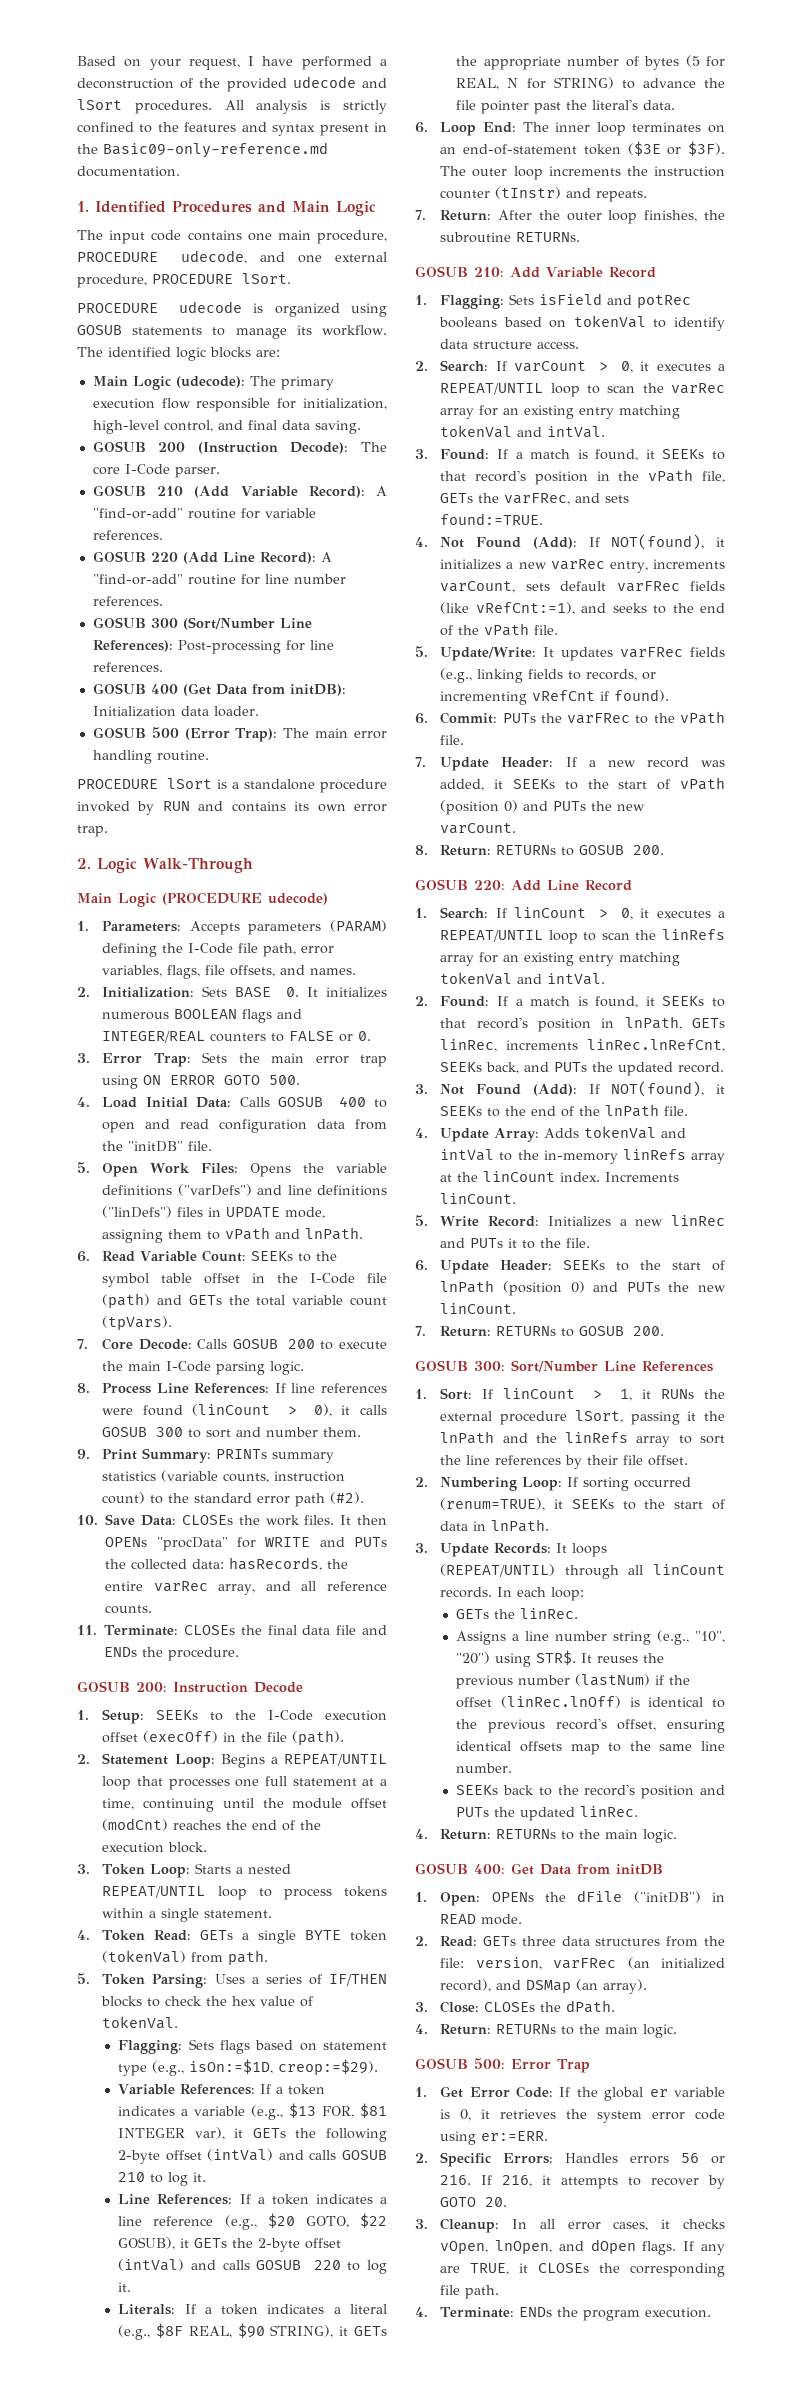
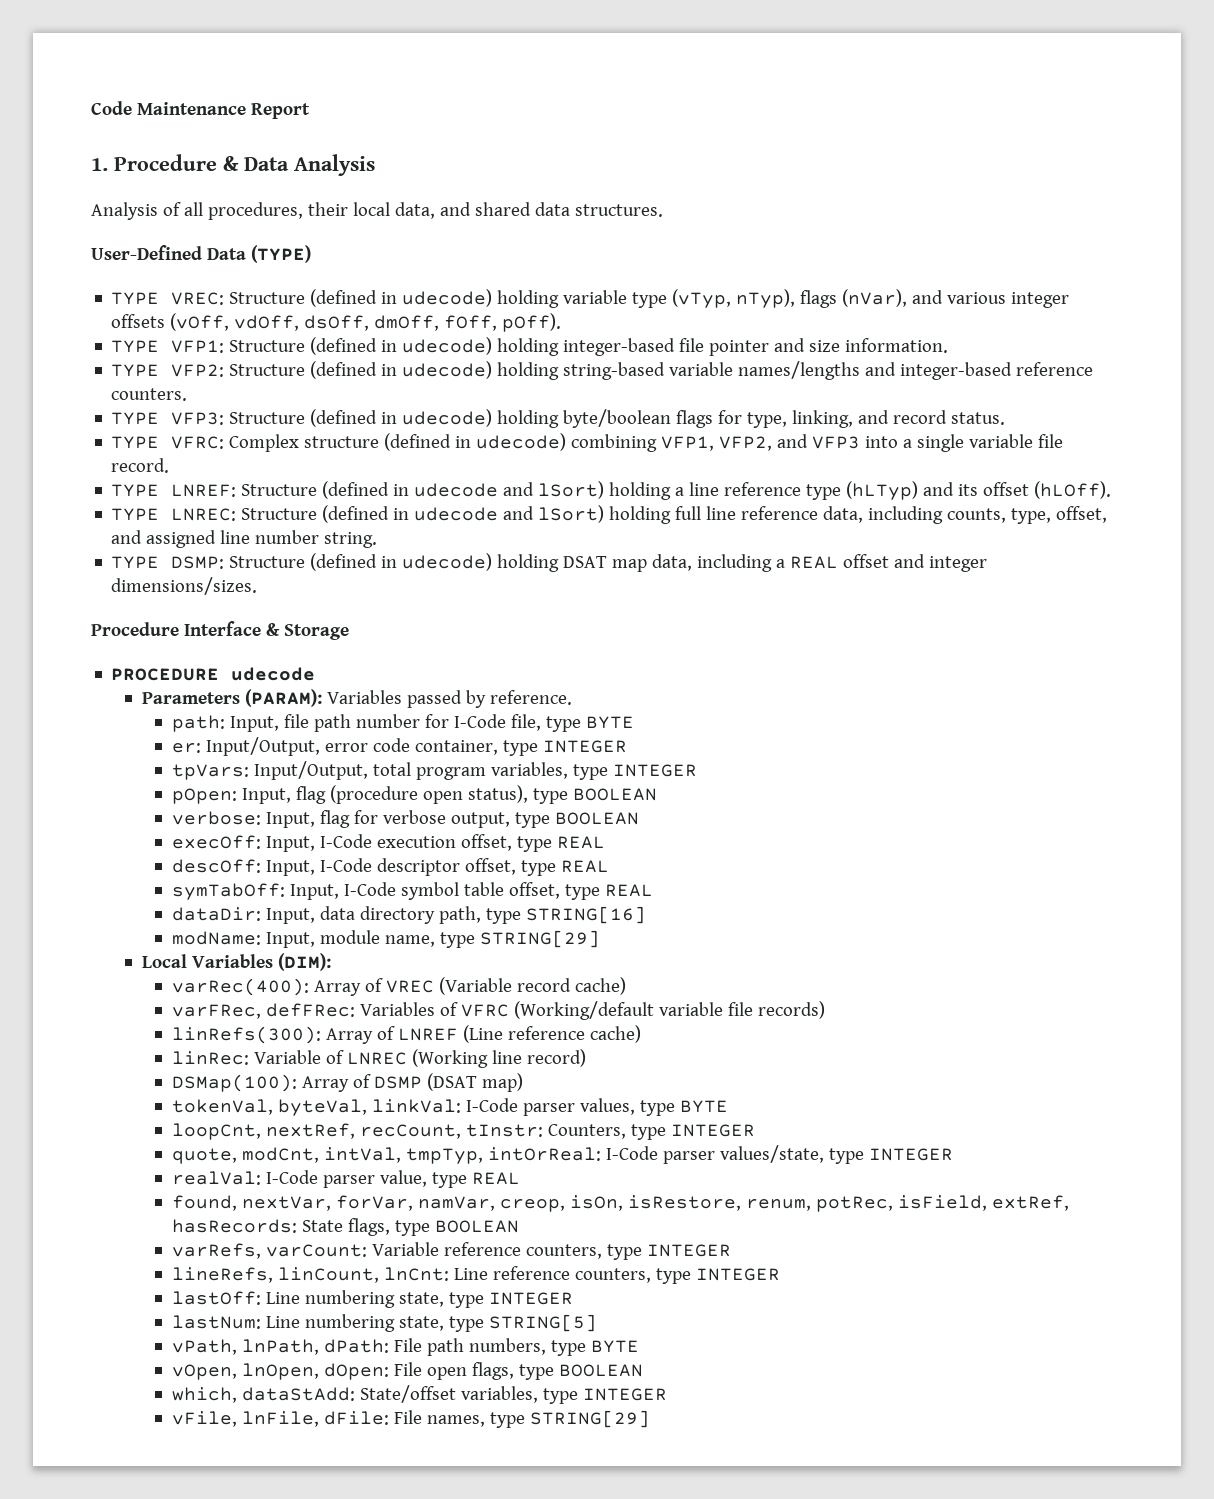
[77,56,387,70] [77,76,387,92] [77,99,388,114] [77,122,387,136] [77,142,328,158] [77,166,180,177] [77,201,376,216] [77,230,387,244] [77,250,387,264] [77,273,291,288] [77,301,387,317] [77,325,388,339] [77,347,280,361] [92,376,334,390] [92,398,387,412] [92,420,361,434] [92,441,387,454] [92,464,220,478] [92,485,387,498] [92,508,316,519] [92,530,163,540] [92,551,332,564] [92,574,346,585] [92,596,163,606] [92,617,312,630] [92,640,334,654] [92,662,163,672] [92,683,346,696] [92,706,259,717] [92,727,387,742] [92,750,209,764] [77,778,387,793] [77,801,387,815] [77,825,108,837] [77,858,253,873] [77,892,328,907] [77,920,387,935] [102,943,335,957] [102,965,357,979] [77,986,387,998] [102,1009,303,1023] [102,1031,372,1043] [77,1052,387,1067] [102,1075,301,1089] [77,1096,387,1108] [102,1119,387,1133] [102,1141,213,1152] [77,1162,387,1177] [102,1184,387,1196] [102,1206,326,1219] [102,1227,364,1243] [77,1250,338,1262] [102,1273,387,1287] [102,1293,387,1308] [102,1316,173,1330] [77,1338,388,1350] [102,1361,305,1375] [77,1383,387,1394] [102,1404,388,1417] [102,1427,362,1438] [77,1448,335,1463] [102,1470,346,1483] [102,1492,365,1507] [77,1514,387,1526] [105,1537,387,1551] [105,1557,349,1571] [105,1581,387,1595] [105,1605,153,1614] [77,1625,387,1636] [104,1647,240,1661] [77,1681,303,1693] [77,1709,387,1724] [102,1730,345,1745] [77,1753,387,1768] [102,1776,387,1790] [102,1798,387,1812] [102,1818,322,1831] [102,1842,208,1853] [77,1863,292,1878] [102,1886,387,1900] [102,1908,273,1922] [77,1930,387,1944] [102,1950,269,1965] [77,1973,387,1988] [101,1996,314,2007] [102,2016,179,2029] [118,2039,387,2054] [118,2059,379,2076] [118,2084,326,2095] [118,2103,387,2120] [118,2127,387,2142] [118,2149,387,2164] [118,2172,207,2186] [118,2194,387,2205] [118,2213,387,2230] [118,2237,342,2252] [118,2259,387,2274] [118,2282,132,2292] [118,2304,387,2315] [118,2323,387,2340] [456,55,725,70] [456,77,725,90] [456,99,676,114] [415,122,725,136] [440,141,725,156] [440,166,725,180] [440,187,648,202] [415,210,725,224] [440,232,581,243] [415,266,656,278] [415,293,692,309] [439,315,725,331] [440,339,580,349] [415,360,725,373] [440,383,725,397] [440,405,681,419] [440,425,606,438] [415,449,725,461] [440,469,725,485] [440,493,630,505] [440,513,544,525] [415,534,725,550] [440,559,725,573] [440,581,725,593] [440,602,725,615] [440,623,559,636] [415,646,725,661] [440,668,657,683] [440,689,670,705] [415,711,725,724] [440,735,465,745] [415,757,725,771] [440,777,725,791] [440,800,646,815] [440,823,517,834] [415,845,665,856] [415,879,632,891] [415,907,725,920] [440,929,725,944] [440,952,681,966] [440,972,606,985] [415,996,725,1008] [440,1016,725,1032] [440,1039,725,1052] [440,1062,725,1076] [415,1081,725,1097] [440,1104,689,1117] [415,1126,687,1142] [440,1149,725,1164] [440,1171,680,1182] [440,1193,517,1204] [415,1215,725,1227] [440,1238,591,1249] [415,1260,725,1274] [440,1280,726,1296] [440,1303,517,1314] [415,1326,665,1337] [415,1360,713,1372] [415,1388,725,1401] [440,1410,725,1425] [440,1431,725,1447] [440,1455,689,1469] [415,1477,692,1491] [440,1498,725,1511] [440,1519,550,1532] [415,1543,608,1557] [440,1564,725,1579] [440,1587,585,1601] [456,1608,579,1619] [456,1630,725,1645] [456,1650,665,1667] [456,1674,691,1689] [456,1696,725,1708] [456,1718,725,1733] [456,1741,725,1755] [456,1763,513,1773] [456,1784,725,1799] [456,1806,639,1821] [415,1829,678,1843] [415,1863,663,1875] [415,1890,725,1906] [440,1914,523,1925] [415,1936,725,1947] [440,1957,725,1970] [440,1979,648,1994] [415,2000,616,2013] [415,2024,678,2038] [415,2058,590,2073] [415,2086,725,2101] [440,2109,725,2123] [440,2131,549,2145] [415,2152,725,2167] [440,2175,725,2189] [440,2197,508,2207] [415,2218,725,2233] [440,2239,725,2255] [440,2263,725,2277] [440,2285,500,2299] [415,2307,712,2321] Based on your request, I have performed a deconstruction of the provided udecode and lSort procedures. All analysis is strictly confined to the features and syntax present in the Basic09-only-reference.md documentation. // 1. Identified Procedures and Main Logic // The input code contains one main procedure, PROCEDURE udecode, and one external procedure, PROCEDURE lSort. // PROCEDURE udecode is organized using GOSUB statements to manage its workflow. The identified logic blocks are: // Main Logic (udecode): The primary execution flow responsible for initialization, high-level control, and final data saving. // GOSUB 200 (Instruction Decode): The core I-Code parser. // GOSUB 210 (Add Variable Record): A "find-or-add" routine for variable references. // GOSUB 220 (Add Line Record): A "find-or-add" routine for line number references. // GOSUB 300 (Sort/Number Line References): Post-processing for line references. // GOSUB 400 (Get Data from initDB): Initialization data loader. // GOSUB 500 (Error Trap): The main error handling routine. // PROCEDURE lSort is a standalone procedure invoked by RUN and contains its own error trap. // 2. Logic Walk-Through // Main Logic (PROCEDURE udecode) // 1. Parameters: Accepts parameters (PARAM) defining the I-Code file path, error variables, flags, file offsets, and names. // 2. Initialization: Sets BASE 0. It initializes numerous BOOLEAN flags and INTEGER/REAL counters to FALSE or 0. // 3. Error Trap: Sets the main error trap using ON ERROR GOTO 500. // 4. Load Initial Data: Calls GOSUB 400 to open and read configuration data from the "initDB" file. // 5. Open Work Files: Opens the variable definitions ("varDefs") and line definitions ("linDefs") files in UPDATE mode, assigning them to vPath and lnPath. // 6. Read Variable Count: SEEKs to the symbol table offset in the I-Code file (path) and GETs the total variable count (tpVars). // 7. Core Decode: Calls GOSUB 200 to execute the main I-Code parsing logic. // 8. Process Line References: If line references were found (linCount > 0), it calls GOSUB 300 to sort and number them. // 9. Print Summary: PRINTs summary statistics (variable counts, instruction count) to the standard error path (#2). // 10. Save Data: CLOSEs the work files. It then OPENs "procData" for WRITE and PUTs the collected data: hasRecords, the entire varRec array, and all reference counts. // 11. Terminate: CLOSEs the final data file and ENDs the procedure. // GOSUB 200: Instruction Decode // 1. Setup: SEEKs to the I-Code execution offset (execOff) in the file (path). // 2. Statement Loop: Begins a REPEAT/UNTIL loop that processes one full statement at a time, continuing until the module offset (modCnt) reaches the end of the execution block. // 3. Token Loop: Starts a nested REPEAT/UNTIL loop to process tokens within a single statement. // 4. Token Read: GETs a single BYTE token (tokenVal) from path. // 5. Token Parsing: Uses a series of IF/THEN blocks to check the hex value of tokenVal. // Flagging: Sets flags based on statement type (e.g., isOn:=$1D, creop:=$29). // Variable References: If a token indicates a variable (e.g., $13 FOR, $81 INTEGER var), it GETs the following 2-byte offset (intVal) and calls GOSUB 210 to log it. // Line References: If a token indicates a line reference (e.g., $20 GOTO, $22 GOSUB), it GETs the 2-byte offset (intVal) and calls GOSUB 220 to log it. // Literals: If a token indicates a literal (e.g., $8F REAL, $90 STRING), it GETs the appropriate number of bytes (5 for REAL, N for STRING) to advance the file pointer past the literal's data. // 6. Loop End: The inner loop terminates on an end-of-statement token ($3E or $3F). The outer loop increments the instruction counter (tInstr) and repeats. // 7. Return: After the outer loop finishes, the subroutine RETURNs. // GOSUB 210: Add Variable Record // 1. Flagging: Sets isField and potRec booleans based on tokenVal to identify data structure access. // 2. Search: If varCount > 0, it executes a REPEAT/UNTIL loop to scan the varRec array for an existing entry matching tokenVal and intVal. // 3. Found: If a match is found, it SEEKs to that record's position in the vPath file, GETs the varFRec, and sets found:=TRUE. // 4. Not Found (Add): If NOT(found), it initializes a new varRec entry, increments varCount, sets default varFRec fields (like vRefCnt:=1), and seeks to the end of the vPath file. // 5. Update/Write: It updates varFRec fields (e.g., linking fields to records, or incrementing vRefCnt if found). // 6. Commit: PUTs the varFRec to the vPath file. // 7. Update Header: If a new record was added, it SEEKs to the start of vPath (position 0) and PUTs the new varCount. // 8. Return: RETURNs to GOSUB 200. // GOSUB 220: Add Line Record // 1. Search: If linCount > 0, it executes a REPEAT/UNTIL loop to scan the linRefs array for an existing entry matching tokenVal and intVal. // 2. Found: If a match is found, it SEEKs to that record's position in lnPath, GETs linRec, increments linRec.lnRefCnt, SEEKs back, and PUTs the updated record. // 3. Not Found (Add): If NOT(found), it SEEKs to the end of the lnPath file. // 4. Update Array: Adds tokenVal and intVal to the in-memory linRefs array at the linCount index. Increments linCount. // 5. Write Record: Initializes a new linRec and PUTs it to the file. // 6. Update Header: SEEKs to the start of lnPath (position 0) and PUTs the new linCount. // 7. Return: RETURNs to GOSUB 200. // GOSUB 300: Sort/Number Line References // 1. Sort: If linCount > 1, it RUNs the external procedure lSort, passing it the lnPath and the linRefs array to sort the line references by their file offset. // 2. Numbering Loop: If sorting occurred (renum=TRUE), it SEEKs to the start of data in lnPath. // 3. Update Records: It loops (REPEAT/UNTIL) through all linCount records. In each loop: // GETs the linRec. // Assigns a line number string (e.g., "10", "20") using STR$. It reuses the previous number (lastNum) if the offset (linRec.lnOff) is identical to the previous record's offset, ensuring identical offsets map to the same line number. // SEEKs back to the record's position and PUTs the updated linRec. // 4. Return: RETURNs to the main logic. // GOSUB 400: Get Data from initDB // 1. Open: OPENs the dFile ("initDB") in READ mode. // 2. Read: GETs three data structures from the file: version, varFRec (an initialized record), and DSMap (an array). // 3. Close: CLOSEs the dPath. // 4. Return: RETURNs to the main logic. // GOSUB 500: Error Trap // 1. Get Error Code: If the global er variable is 0, it retrieves the system error code using er:=ERR. // 2. Specific Errors: Handles errors 56 or 216. If 216, it attempts to recover by GOTO 20. // 3. Cleanup: In all error cases, it checks vOpen, lnOpen, and dOpen flags. If any are TRUE, it CLOSEs the corresponding file path. // 4. Terminate: ENDs the program execution. -> [91,101,310,119] [91,154,375,176] [91,202,663,220] [91,245,311,263] [111,289,1070,308] [111,313,562,332] [111,337,949,356] [111,361,1094,380] [111,388,188,401] [111,409,1006,428] [111,433,1064,452] [111,458,170,473] [111,481,1112,500] [111,505,1108,524] [111,530,378,548] [111,553,988,572] [111,577,258,595] [91,621,349,640] [111,667,316,681] [141,689,572,708] [171,714,634,732] [171,737,627,756] [171,761,697,780] [171,785,657,804] [171,810,639,828] [171,834,605,852] [171,858,609,876] [171,882,653,900] [171,906,646,924] [171,930,600,948] [141,953,331,971] [171,977,626,996] [171,1001,825,1020] [171,1025,641,1044] [171,1049,586,1068] [171,1073,523,1092] [171,1098,728,1116] [171,1123,755,1140] [171,1145,953,1164] [171,1170,520,1188] [171,1195,1069,1212] [171,1218,519,1236] [171,1242,731,1260] [171,1266,780,1284] [171,1290,573,1308] [171,1314,597,1332] [171,1338,639,1356] [171,1362,643,1380] [171,1385,667,1404] [171,1410,650,1428] Code Maintenance Report // 1. Procedure & Data Analysis // Analysis of all procedures, their local data, and shared data structures. // User-Defined Data (TYPE) // TYPE VREC: Structure (defined in udecode) holding variable type (vTyp, nTyp), flags (nVar), and various integer offsets (vOff, vdOff, dsOff, dmOff, fOff, pOff). // TYPE VFP1: Structure (defined in udecode) holding integer-based file pointer and size information. // TYPE VFP2: Structure (defined in udecode) holding string-based variable names/lengths and integer-based reference counters. // TYPE VFP3: Structure (defined in udecode) holding byte/boolean flags for type, linking, and record status. // TYPE VFRC: Complex structure (defined in udecode) combining VFP1, VFP2, and VFP3 into a single variable file record. // TYPE LNREF: Structure (defined in udecode and lSort) holding a line reference type (hLTyp) and its offset (hLOff). // TYPE LNREC: Structure (defined in udecode and lSort) holding full line reference data, including counts, type, offset, and assigned line number string. // TYPE DSMP: Structure (defined in udecode) holding DSAT map data, including a REAL offset and integer dimensions/sizes. // Procedure Interface & Storage // PROCEDURE udecode // Parameters (PARAM): Variables passed by reference. // path: Input, file path number for I-Code file, type BYTE // er: Input/Output, error code container, type INTEGER // tpVars: Input/Output, total program variables, type INTEGER // pOpen: Input, flag (procedure open status), type BOOLEAN // verbose: Input, flag for verbose output, type BOOLEAN // execOff: Input, I-Code execution offset, type REAL // descOff: Input, I-Code descriptor offset, type REAL // symTabOff: Input, I-Code symbol table offset, type REAL // dataDir: Input, data directory path, type STRING[16] // modName: Input, module name, type STRING[29] // Local Variables (DIM): // varRec(400): Array of VREC (Variable record cache) // varFRec, defFRec: Variables of VFRC (Working/default variable file records) // linRefs(300): Array of LNREF (Line reference cache) // linRec: Variable of LNREC (Working line record) // DSMap(100): Array of DSMP (DSAT map) // tokenVal, byteVal, linkVal: I-Code parser values, type BYTE // loopCnt, nextRef, recCount, tInstr: Counters, type INTEGER // quote, modCnt, intVal, tmpTyp, intOrReal: I-Code parser values/state, type INTEGER // realVal: I-Code parser value, type REAL // found, nextVar, forVar, namVar, creop, isOn, isRestore, renum, potRec, isField, extRef, hasRecords: State flags, type BOOLEAN // varRefs, varCount: Variable reference counters, type INTEGER // lineRefs, linCount, lnCnt: Line reference counters, type INTEGER // lastOff: Line numbering state, type INTEGER // lastNum: Line numbering state, type STRING[5] // vPath, lnPath, dPath: File path numbers, type BYTE // vOpen, lnOpen, dOpen: File open flags, type BOOLEAN // which, dataStAdd: State/offset variables, type INTEGER // vFile, lnFile, dFile: File names, type STRING[29]

